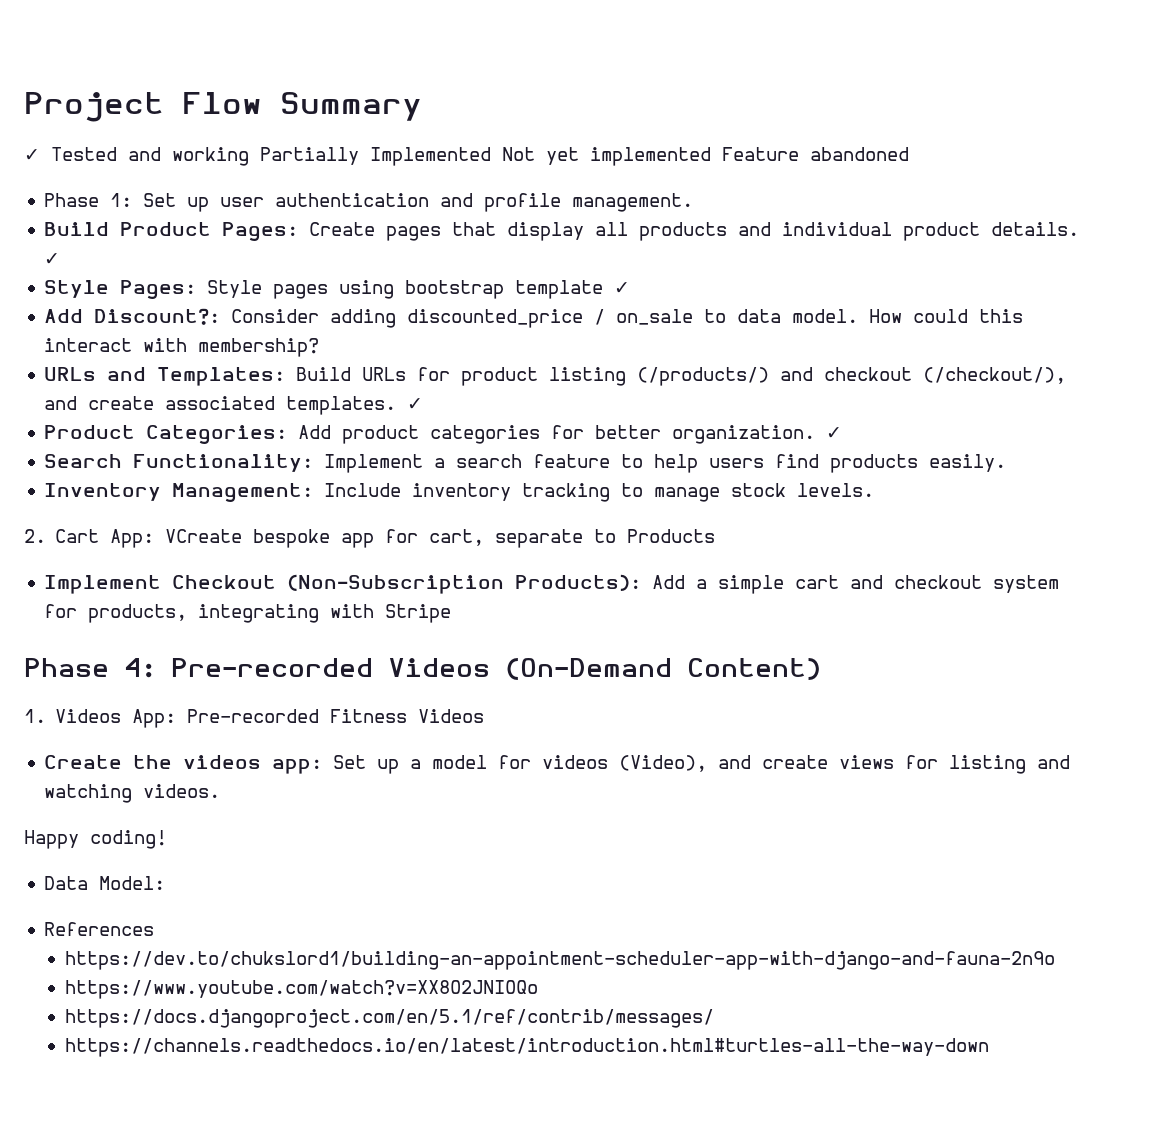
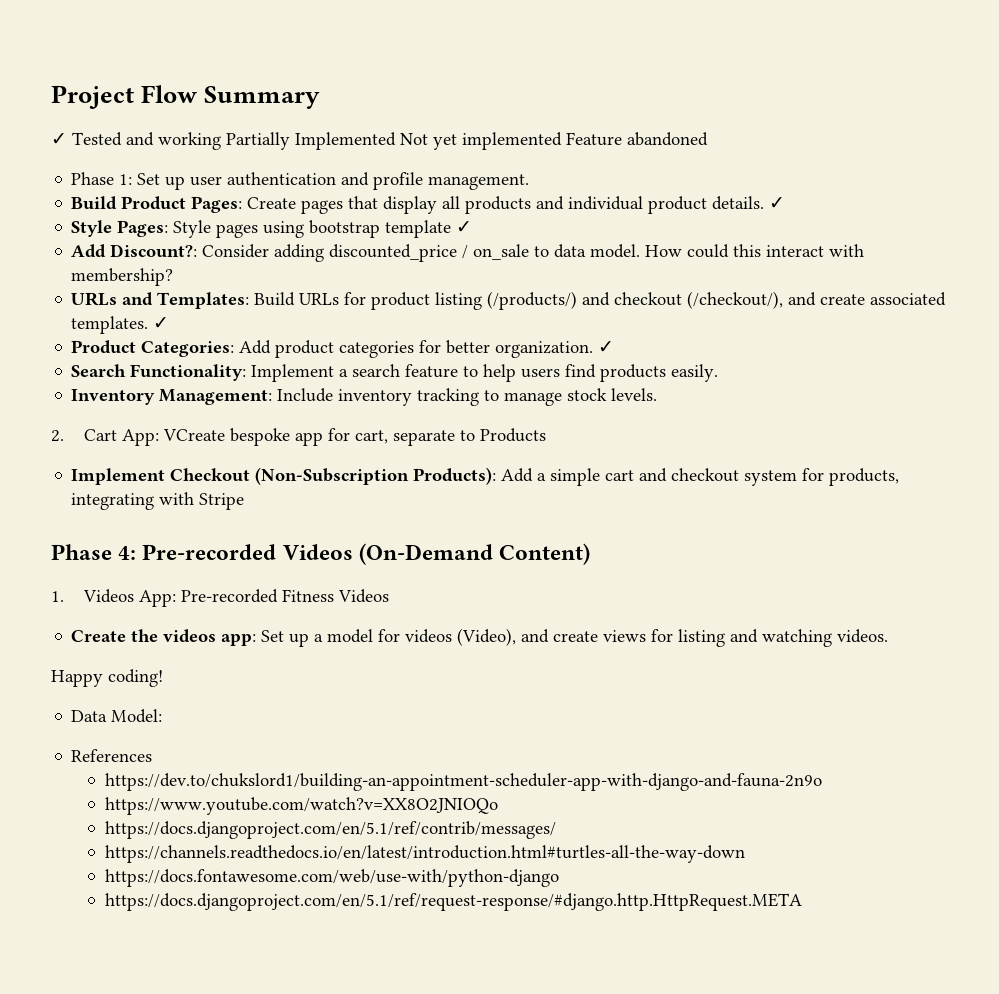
(989, 1047) none -> [104,869,559,887] [104,893,802,911] // https://docs.fontawesome.com/web/use-with/python-django // https://docs.djangoproject.com/en/5.1/ref/request-response/#django.http.HttpRequest.META

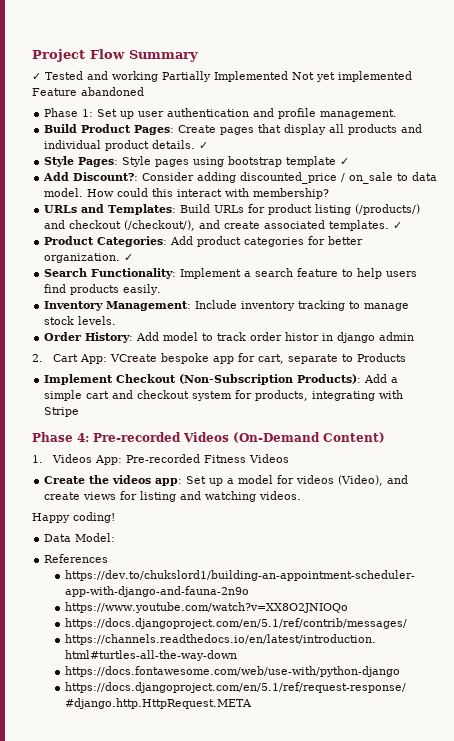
(658, 394) none -> [44,332,415,343] // Order History: Add model to track order histor in django admin

